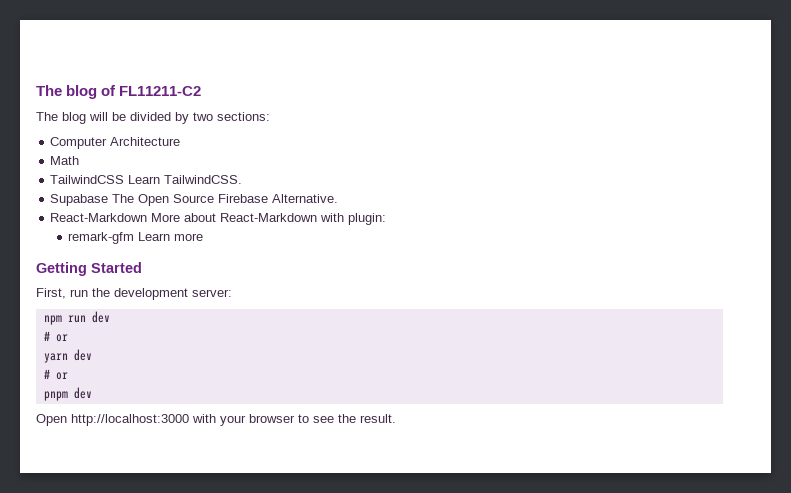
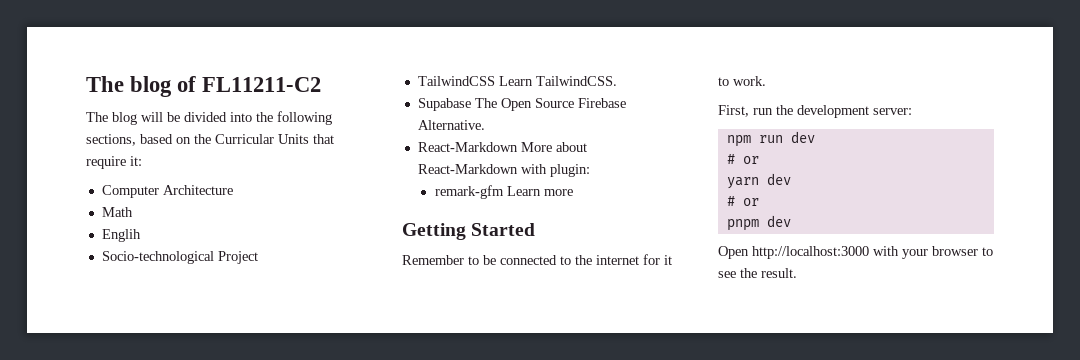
[175,112,270,124] by two sections: -> [230,111,332,125] [86,134,334,146] [86,156,142,169] into the following sections, based on the Curricular Units that require it:
(80, 160) none -> [101,229,141,242] [101,251,258,264] // Englih // Socio-technological Project
(142, 267) none -> [402,254,672,265] [718,76,766,86] // Remember to be connected to the internet for it to work.

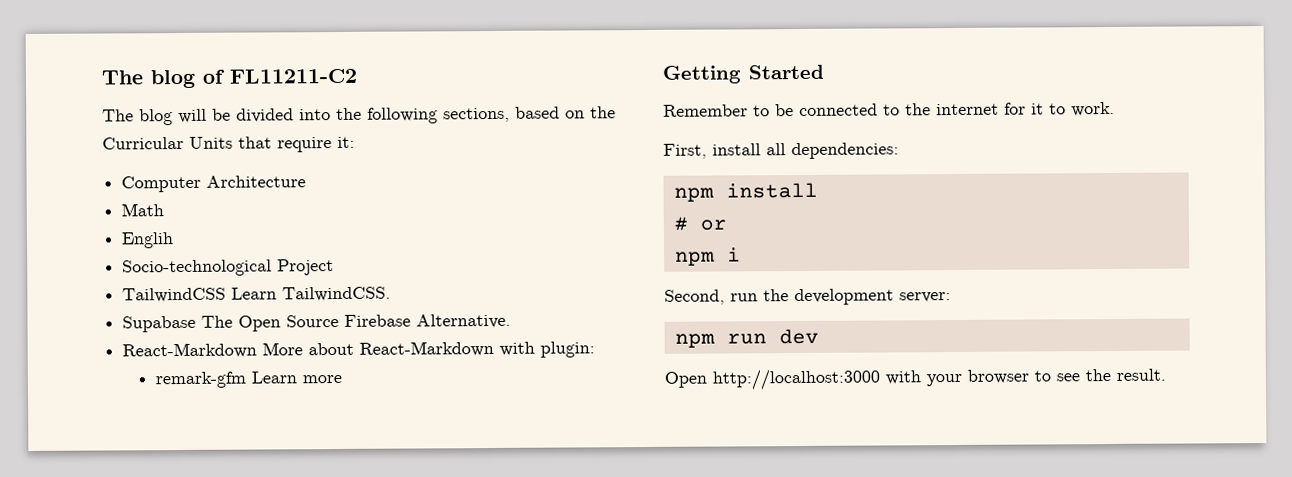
(749, 111) none -> [712,142,899,160] [673,182,818,202] [673,216,727,231] [674,247,741,266] [664,289,725,305] install all dependencies: // npm install // # or // npm i // Second,
[726,154,759,164] [726,173,791,189] [726,196,759,206] [726,215,791,231] // # or // yarn dev // # or // pnpm dev -> (819, 336) none

